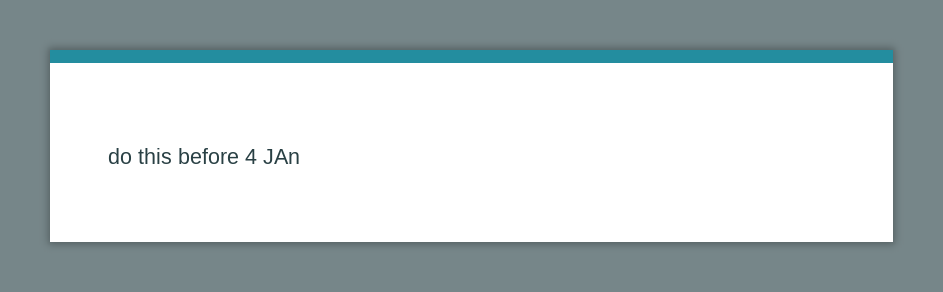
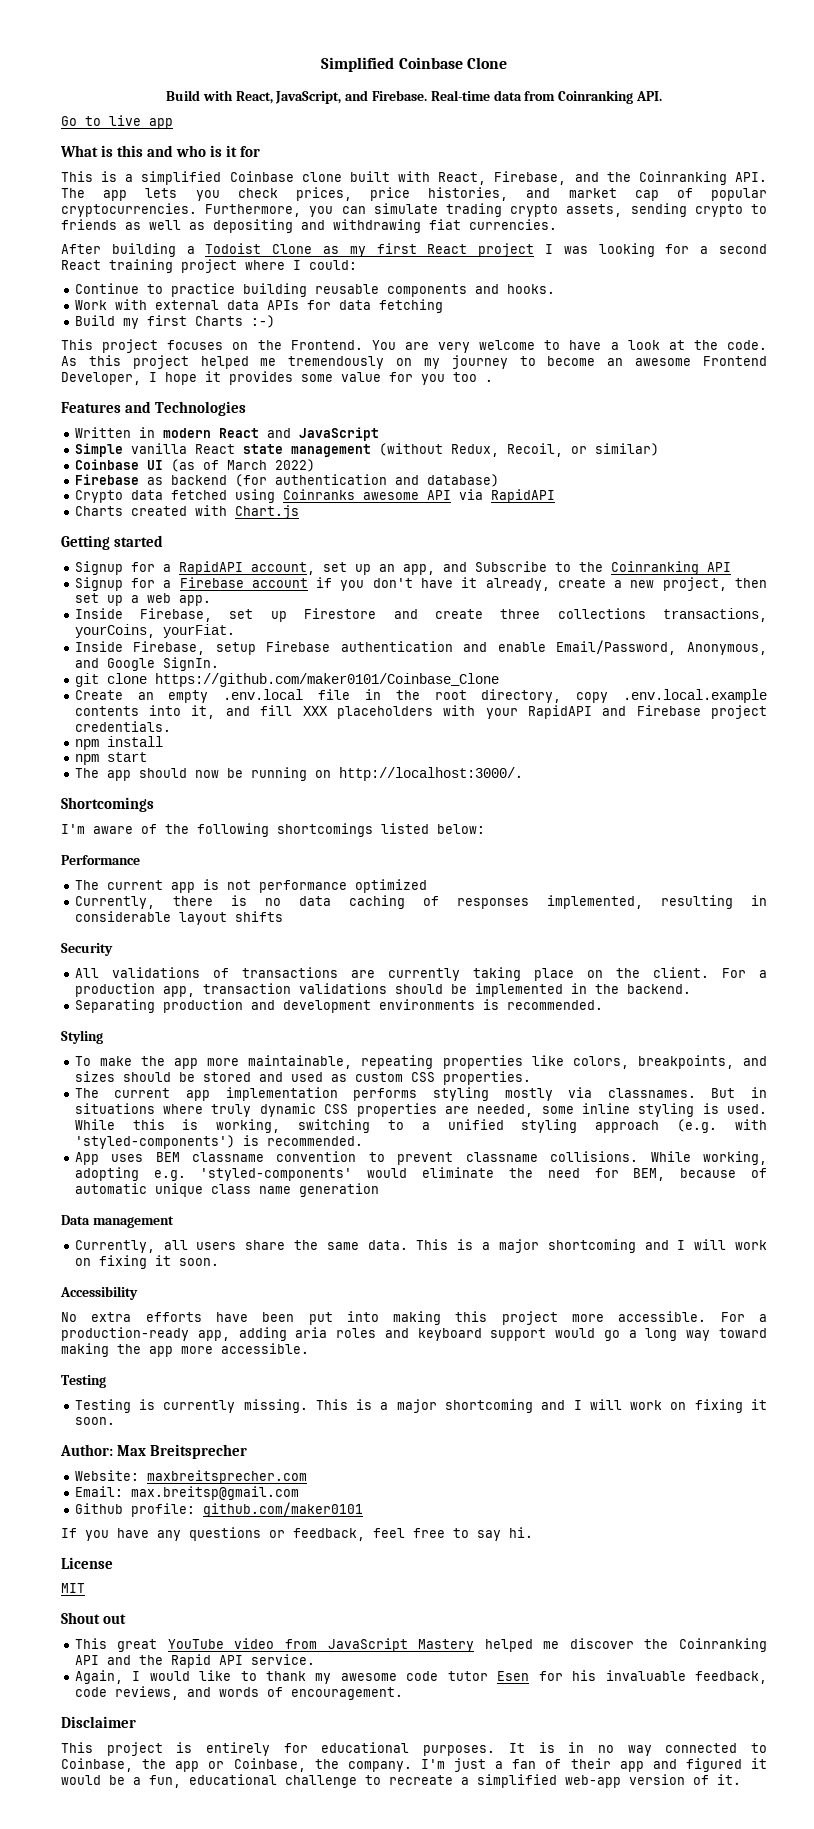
[108,148,300,164] do this before 4 JAn -> [321,57,507,72] [166,90,662,104] [61,115,173,129] [60,145,261,157] [61,171,767,185] [61,187,767,201] [61,203,767,217] [61,219,557,233] [61,243,767,257] [61,259,357,273] [74,283,555,297] [74,299,443,313] [74,315,275,329] [61,339,767,353] [61,355,767,369] [61,371,493,385] [61,401,247,416] [74,427,379,441] [74,443,659,457] [74,459,315,472] [74,474,499,487] [74,489,555,503] [74,505,299,519] [61,535,164,550] [74,561,731,575] [74,577,767,591] [74,593,211,606] [74,608,767,622] [74,624,235,638] [74,640,767,655] [74,657,219,671] [74,673,499,687] [74,689,767,703] [74,705,767,719] [74,721,171,732] [74,736,163,750] [74,752,147,765] [74,767,523,781] [61,797,154,812] [61,823,485,837] [61,855,140,865] [74,879,427,893] [74,895,767,909] [74,911,283,925] [61,943,113,956] [74,967,768,981] [74,983,691,997] [74,999,603,1013] [61,1030,103,1044] [74,1055,767,1069] [74,1071,531,1085] [74,1087,767,1101] [74,1103,767,1117] [74,1119,768,1133] [74,1135,363,1149] [74,1151,767,1165] [74,1167,768,1181] [74,1183,379,1197] [61,1215,174,1228] [74,1239,768,1253] [74,1255,219,1269] [60,1286,138,1300] [61,1311,767,1325] [61,1327,767,1341] [61,1343,309,1357] [61,1375,106,1388] [74,1399,767,1413] [74,1417,115,1425] [60,1444,248,1459] [74,1470,307,1484] [74,1486,299,1500] [74,1502,363,1517] [61,1527,533,1541] [61,1557,113,1569] [61,1583,85,1593] [61,1612,127,1624] [74,1638,767,1652] [74,1654,315,1668] [74,1670,767,1684] [74,1686,403,1700] [61,1716,136,1728] [61,1742,768,1756] [61,1758,767,1772] [61,1774,741,1788] Simplified Coinbase Clone // Build with React, JavaScript, and Firebase. Real-time data from Coinranking API. // Go to live app // What is this and who is it for // This is a simplified Coinbase clone built with React, Firebase, and the Coinranking API. The app lets you check prices, price histories, and market cap of popular cryptocurrencies. Furthermore, you can simulate trading crypto assets, sending crypto to friends as well as depositing and withdrawing fiat currencies. // After building a Todoist Clone as my first React project I was looking for a second React training project where I could: // Continue to practice building reusable components and hooks. // Work with external data APIs for data fetching // Build my first Charts :-) // This project focuses on the Frontend. You are very welcome to have a look at the code. As this project helped me tremendously on my journey to become an awesome Frontend Developer, I hope it provides some value for you too . // Features and Technologies // Written in modern React and JavaScript // Simple vanilla React state management (without Redux, Recoil, or similar) // Coinbase UI (as of March 2022) // Firebase as backend (for authentication and database) // Crypto data fetched using Coinranks awesome API via RapidAPI // Charts created with Chart.js // Getting started // Signup for a RapidAPI account, set up an app, and Subscribe to the Coinranking API // Signup for a Firebase account if you don't have it already, create a new project, then set up a web app. // Inside Firebase, set up Firestore and create three collections transactions, yourCoins, yourFiat. // Inside Firebase, setup Firebase authentication and enable Email/Password, Anonymous, and Google SignIn. // git clone https://github.com/maker0101/Coinbase_Clone // Create an empty .env.local file in the root directory, copy .env.local.example contents into it, and fill XXX placeholders with your RapidAPI and Firebase project credentials. // npm install // npm start // The app should now be running on http://localhost:3000/. // Shortcomings // I'm aware of the following shortcomings listed below: // Performance // The current app is not performance optimized // Currently, there is no data caching of responses implemented, resulting in considerable layout shifts // Security // All validations of transactions are currently taking place on the client. For a production app, transaction validations should be implemented in the backend. // Separating production and development environments is recommended. // Styling // To make the app more maintainable, repeating properties like colors, breakpoints, and sizes should be stored and used as custom CSS properties. // The current app implementation performs styling mostly via classnames. But in situations where truly dynamic CSS properties are needed, some inline styling is used. While this is working, switching to a unified styling approach (e.g. with 'styled-components') is recommended. // App uses BEM classname convention to prevent classname collisions. While working, adopting e.g. 'styled-components' would eliminate the need for BEM, because of automatic unique class name generation // Data management // Currently, all users share the same data. This is a major shortcoming and I will work on fixing it soon. // Accessibility // No extra efforts have been put into making this project more accessible. For a production-ready app, adding aria roles and keyboard support would go a long way toward making the app more accessible. // Testing // Testing is currently missing. This is a major shortcoming and I will work on fixing it soon. // Author: Max Breitsprecher // Website: maxbreitsprecher.com // Email: max.breitsp@gmail.com // Github profile: github.com/maker0101 // If you have any questions or feedback, feel free to say hi. // License // MIT // Shout out // This great YouTube video from JavaScript Mastery helped me discover the Coinranking API and the Rapid API service. // Again, I would like to thank my awesome code tutor Esen for his invaluable feedback, code reviews, and words of encouragement. // Disclaimer // This project is entirely for educational purposes. It is in no way connected to Coinbase, the app or Coinbase, the company. I'm just a fan of their app and figured it would be a fun, educational challenge to recreate a simplified web-app version of it.

